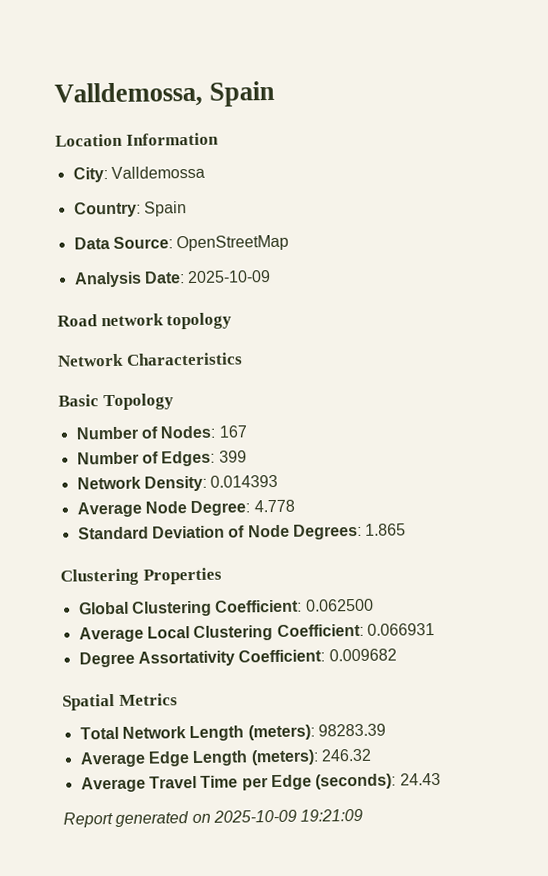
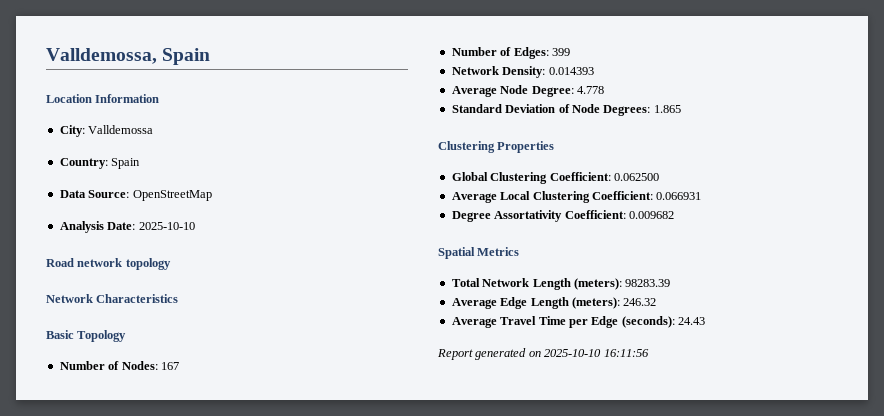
[187,270,272,284] 2025-10-09 -> [138,222,195,230] 2025-10-10
[212,808,364,823] 2025-10-09 19:21:09 -> [544,349,649,357] 2025-10-10 16:11:56

